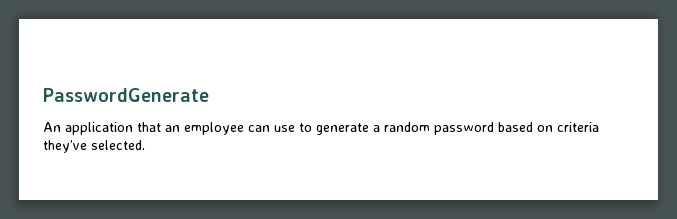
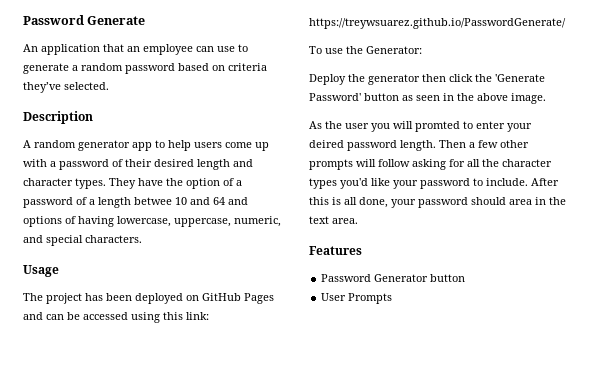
[43,88,209,102] PasswordGenerate -> [23,15,146,25] Password Generate
(145, 145) none -> [23,111,93,124] [23,140,269,151] [23,159,253,170] [23,178,242,189] [23,197,248,208] [23,216,281,227] [23,235,142,246] [23,265,59,277] [23,293,274,304] [23,312,209,323] [309,18,566,29] [309,46,422,54] [309,74,545,85] [309,93,546,104] [309,121,532,132] [309,140,529,151] [309,159,552,170] [309,178,559,189] [309,197,566,208] [309,216,358,224] [309,246,362,255] [321,274,466,282] [321,293,393,304] // Description // A random generator app to help users come up with a password of their desired length and character types. They have the option of a password of a length betwee 10 and 64 and options of having lowercase, uppercase, numeric, and special characters. // Usage // The project has been deployed on GitHub Pages and can be accessed using this link: https://treywsuarez.github.io/PasswordGenerate/ // To use the Generator: // Deploy the generator then click the 'Generate Password' button as seen in the above image. // As the user you will promted to enter your deired password length. Then a few other prompts will follow asking for all the character types you'd like your password to include. After this is all done, your password should area in the text area. // Features // Password Generator button // User Prompts

